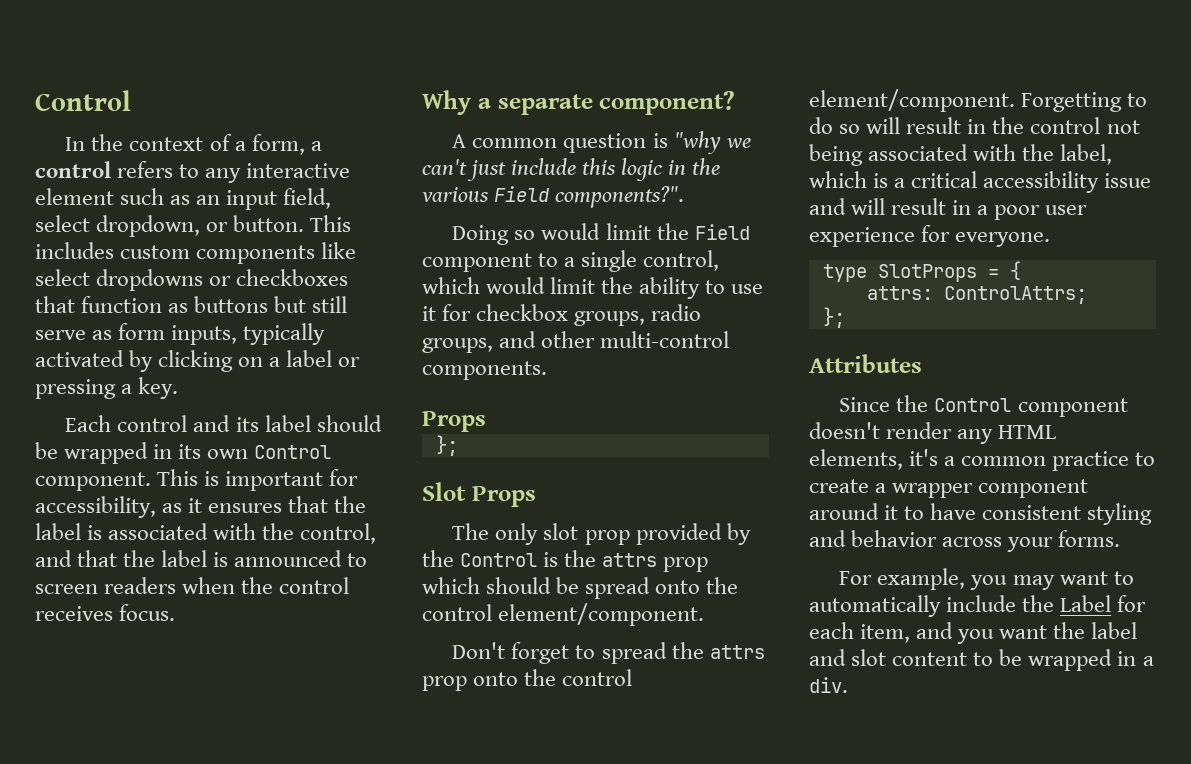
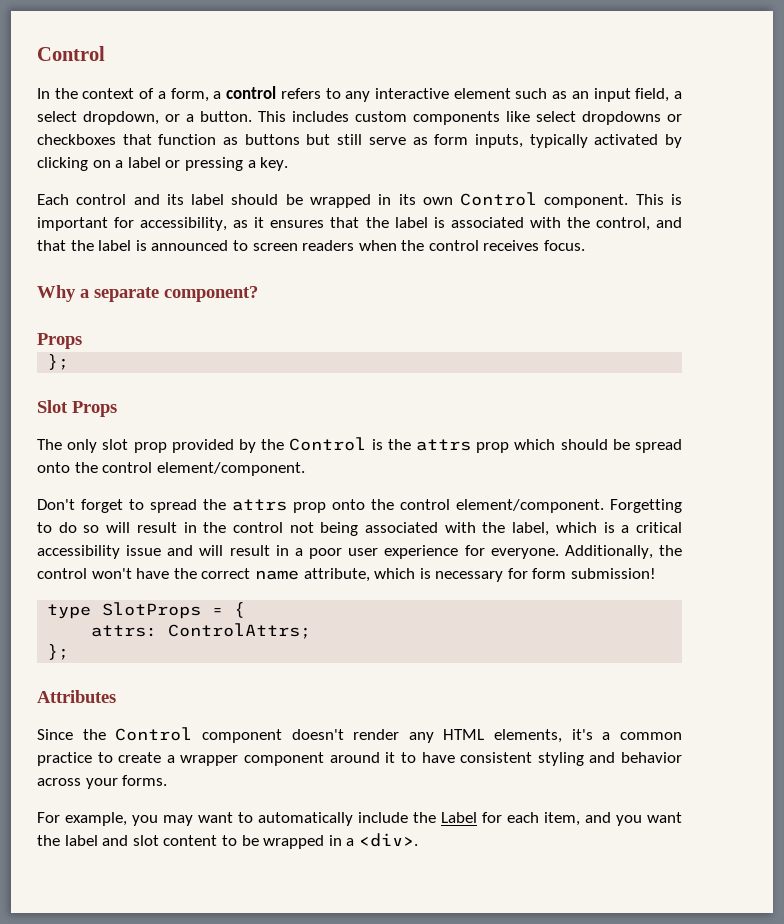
(332, 198) none -> [673,91,682,99] a
(229, 227) none -> [186,114,194,122] a
[452,131,751,154] [422,158,721,181] [422,186,685,208] [452,223,750,245] [422,250,720,272] [422,277,764,299] [422,304,702,326] [422,331,730,353] [422,361,547,380] // A common question is "why we can't just include this logic in the various Field components?". // Doing so would limit the Field component to a single control, which would limit the ability to use it for checkbox groups, radio groups, and other multi-control components. -> (258, 294) none
(1051, 239) none -> [564,545,682,559] [37,568,657,582] Additionally, the control won't have the correct name attribute, which is necessary for form submission!
[809,677,848,693] div. -> [358,833,418,847] <div>.

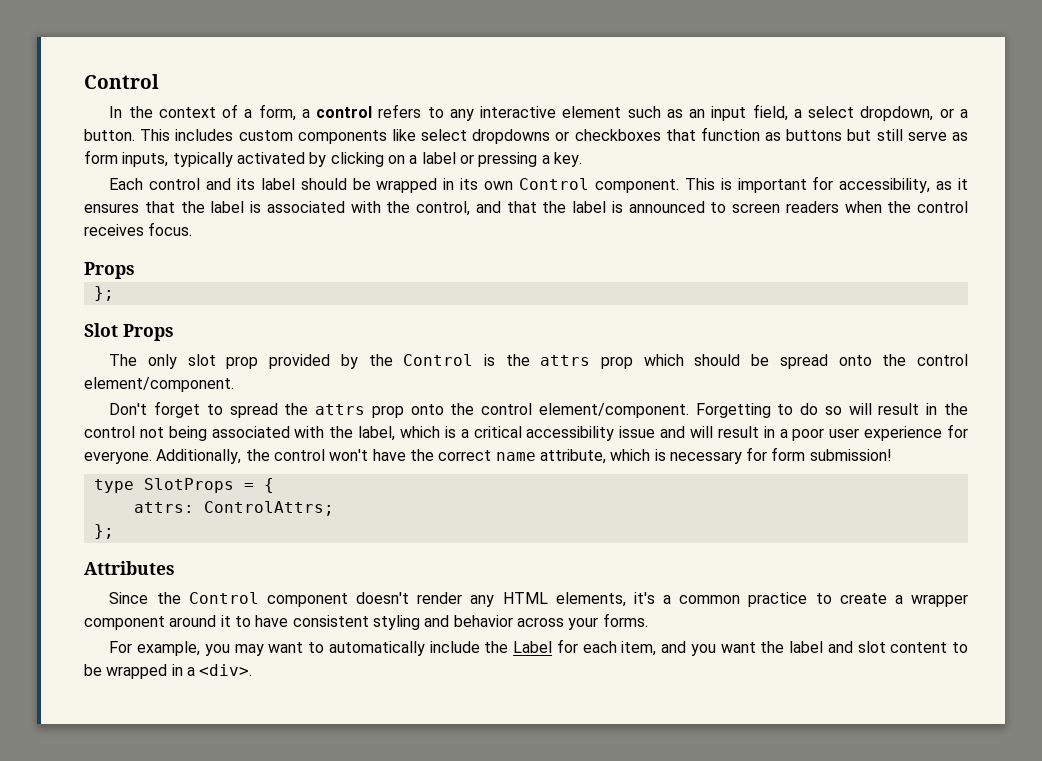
[37,285,258,302] // Why a separate component? -> (193, 229) none

